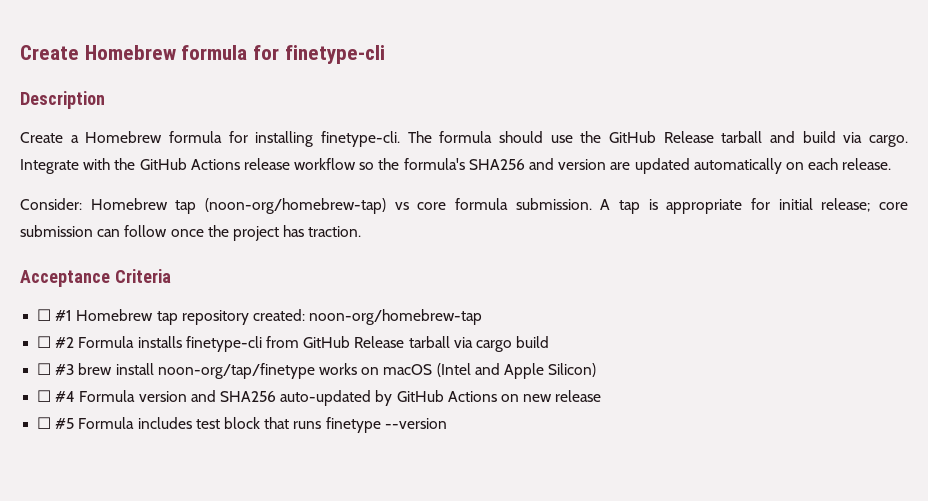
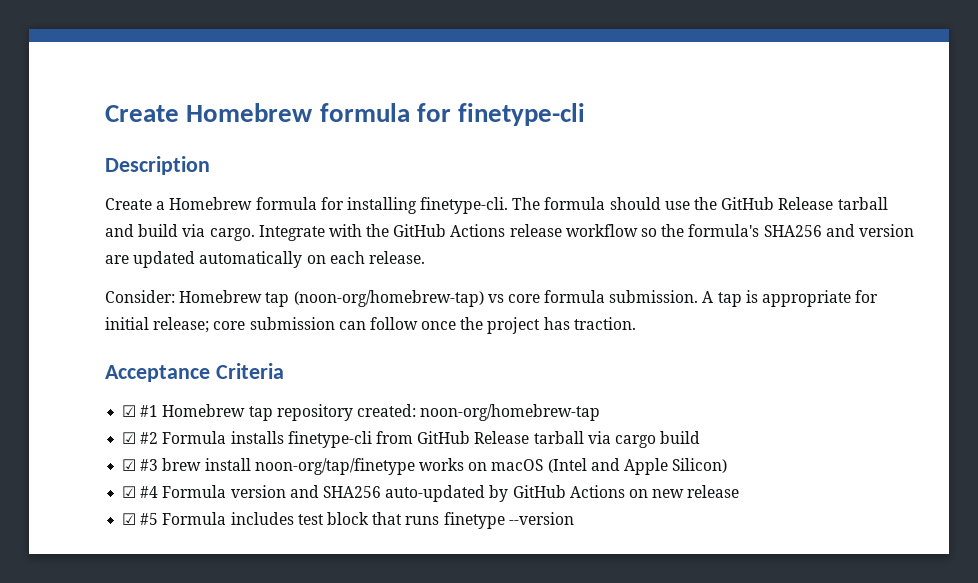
[37,309,52,321] ☐ -> [122,405,137,417] ☑
[37,336,52,348] ☐ -> [122,432,137,444] ☑
[37,363,52,375] ☐ -> [122,459,137,471] ☑
[37,390,52,402] ☐ -> [122,486,137,498] ☑
[37,417,52,429] ☐ -> [122,513,137,525] ☑

